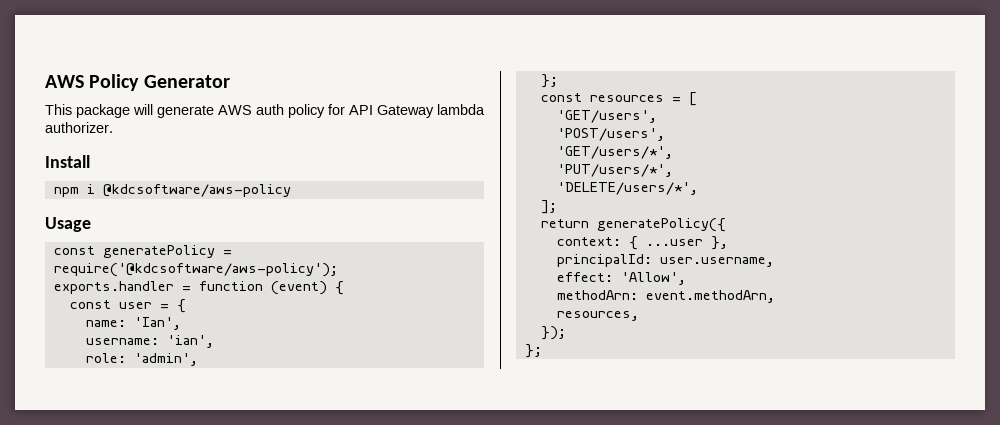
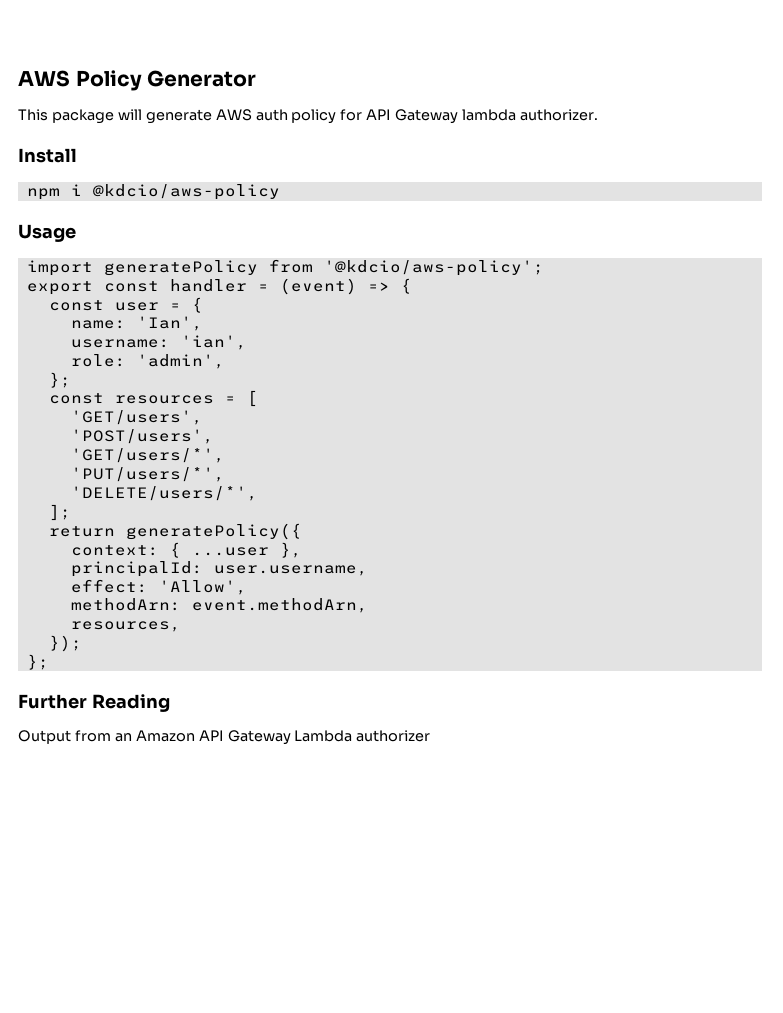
[102,184,291,197] @kdcsoftware/aws-policy -> [92,184,280,200] @kdcio/aws-policy
[53,245,232,258] [53,263,338,277] [53,281,327,295] const generatePolicy = require('@kdcsoftware/aws-policy'); // exports.handler = function (event) -> [26,259,544,276] [26,278,390,295] import generatePolicy from '@kdcio/aws-policy'; // export const handler = (event) =>
(542, 351) none -> [18,694,170,712] [18,730,431,745] // Further Reading // Output from an Amazon API Gateway Lambda authorizer

